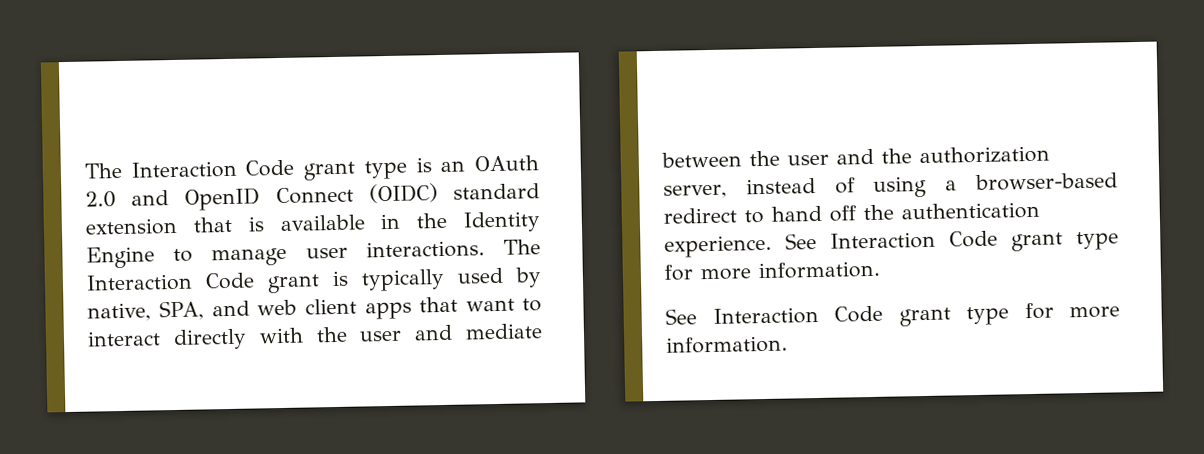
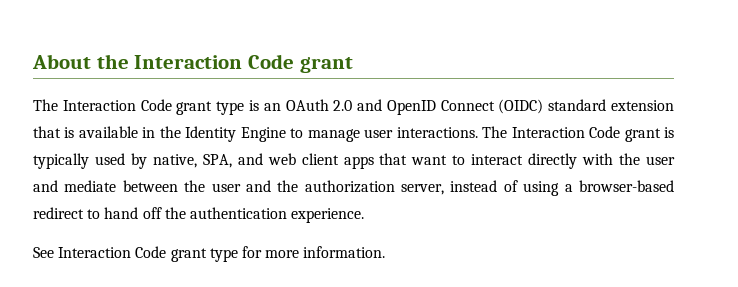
(84, 170) none -> [32,54,353,73] About the Interaction Code grant //
[785,230,1119,252] [664,260,880,281] See Interaction Code grant type for more information. -> (365, 215) none

